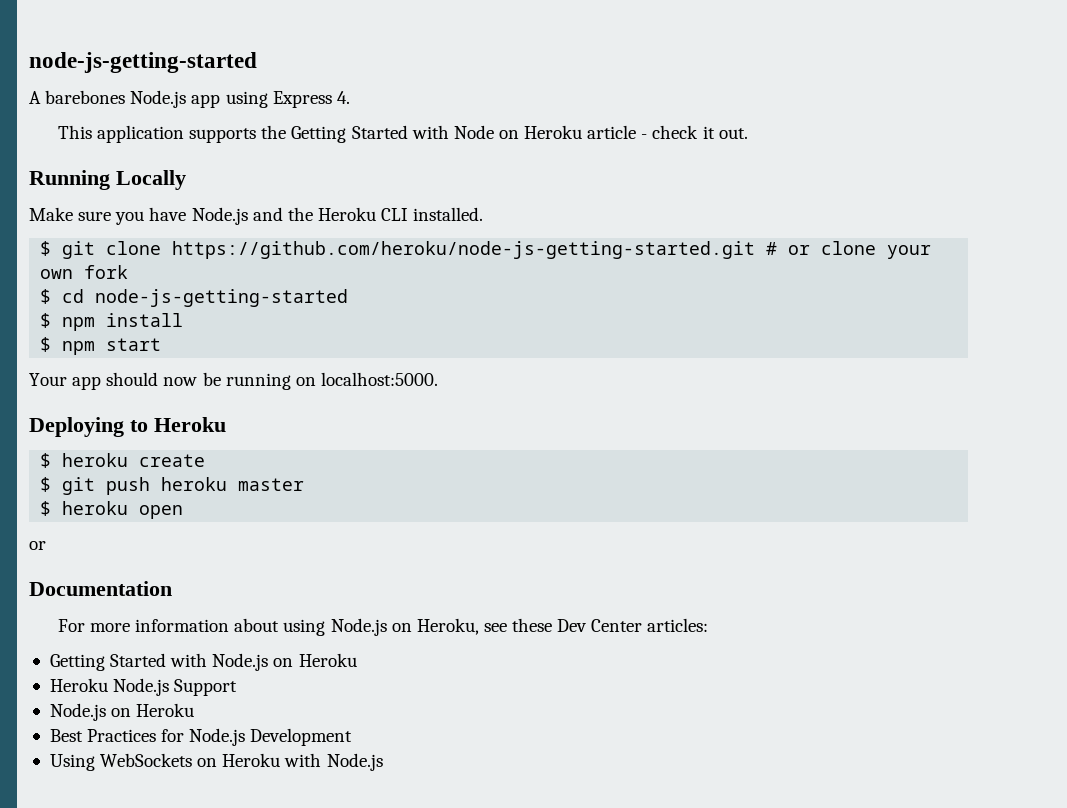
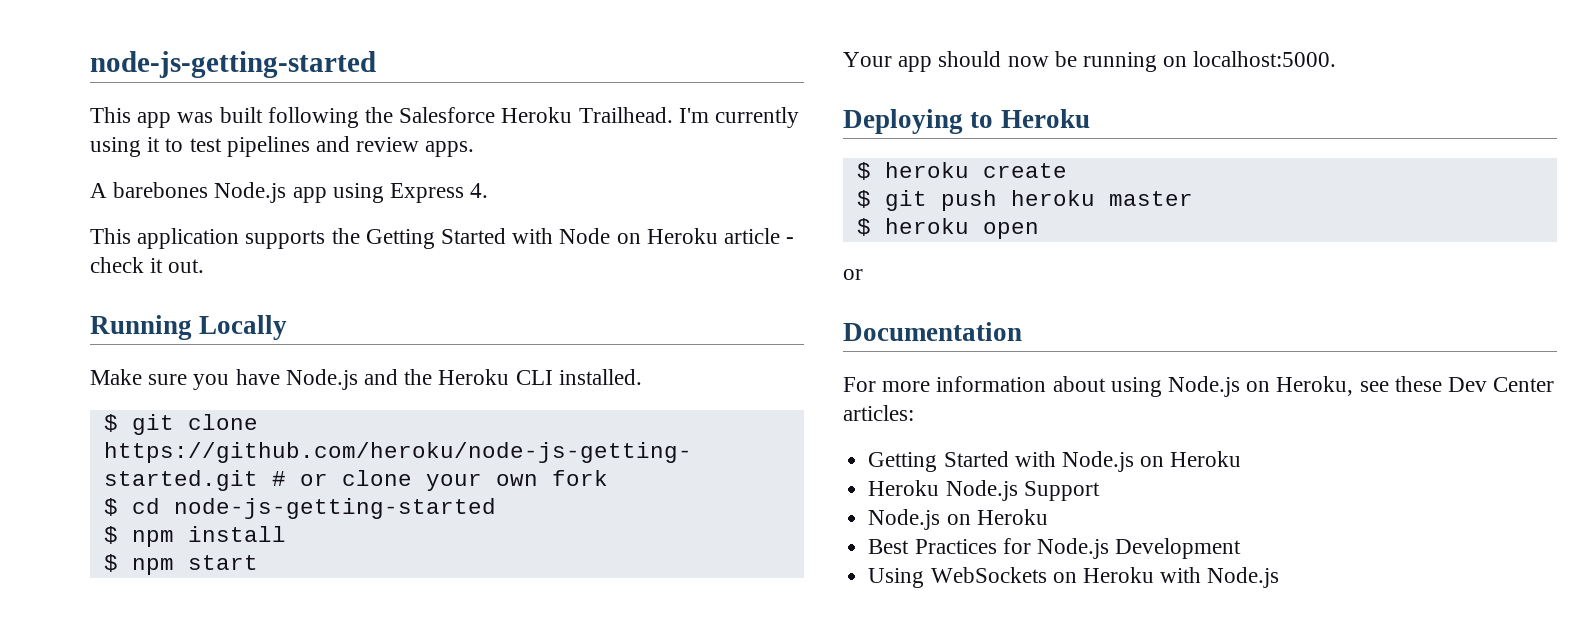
[29,52,257,73] node-js-getting-started -> [90,51,376,78] [90,107,800,128] [90,136,475,157] node-js-getting-started // This app was built following the Salesforce Heroku Trailhead. I'm currently using it to test pipelines and review apps.

